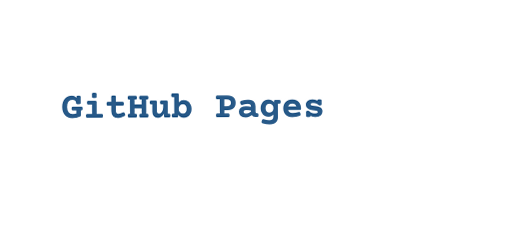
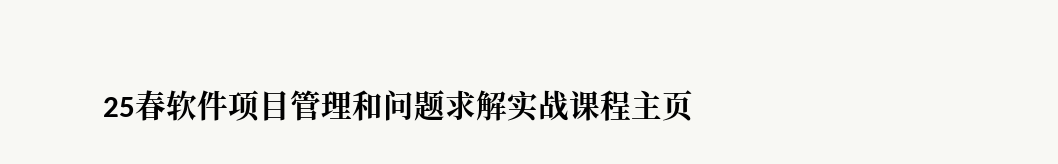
[60,92,325,126] GitHub Pages -> [103,90,693,123] 25春软件项目管理和问题求解实战课程主页

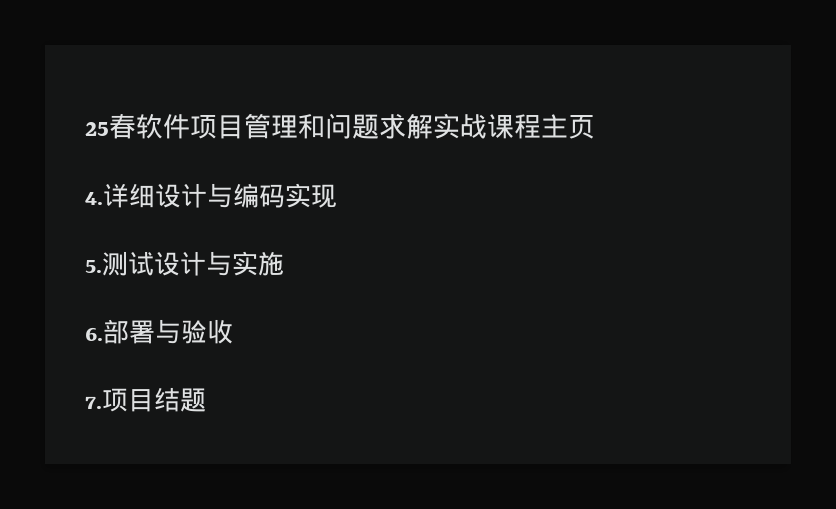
(693, 106) none -> [85,183,337,208] [85,251,284,276] [85,319,233,344] [85,387,206,412] // 4.详细设计与编码实现 // 5.测试设计与实施 // 6.部署与验收 // 7.项目结题

